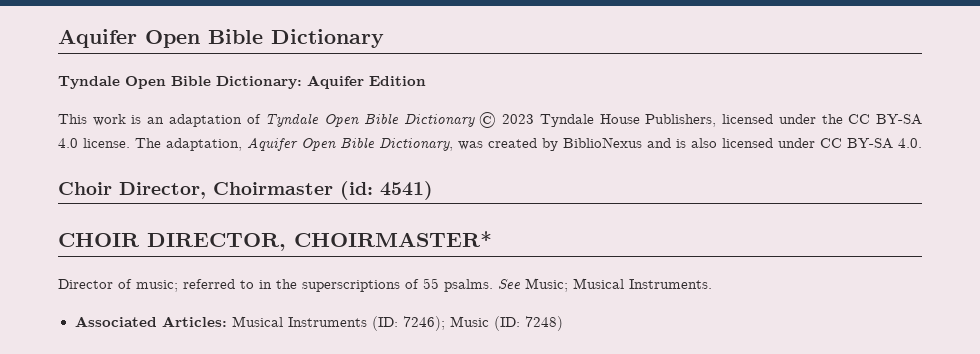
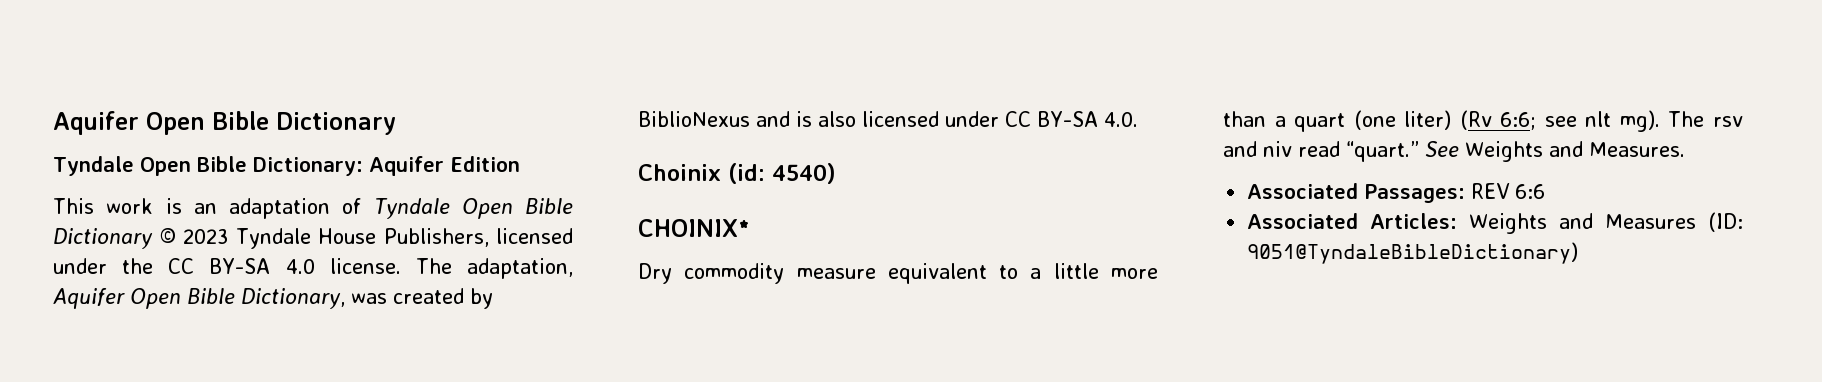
[58,181,433,200] [58,231,492,251] [58,278,712,292] [74,316,563,331] Choir Director, Choirmaster (id: 4541) // CHOIR DIRECTOR, CHOIRMASTER* // Director of music; referred to in the superscriptions of 55 psalms. See Music; Musical Instruments. // Associated Articles: Musical Instruments (ID: 7246); Music (ID: 7248) -> [638,163,836,184] [638,219,750,237] [638,263,1158,284] [1223,110,1743,132] [1223,141,1685,162] [1247,183,1546,203] [1247,212,1743,234] [1247,242,1579,264] Choinix (id: 4540) // CHOINIX* // Dry commodity measure equivalent to a little more than a quart (one liter) (Rv 6:6; see nlt mg). The rsv and niv read “quart.” See Weights and Measures. // Associated Passages: REV 6:6 // Associated Articles: Weights and Measures (ID: 9051@TyndaleBibleDictionary)

